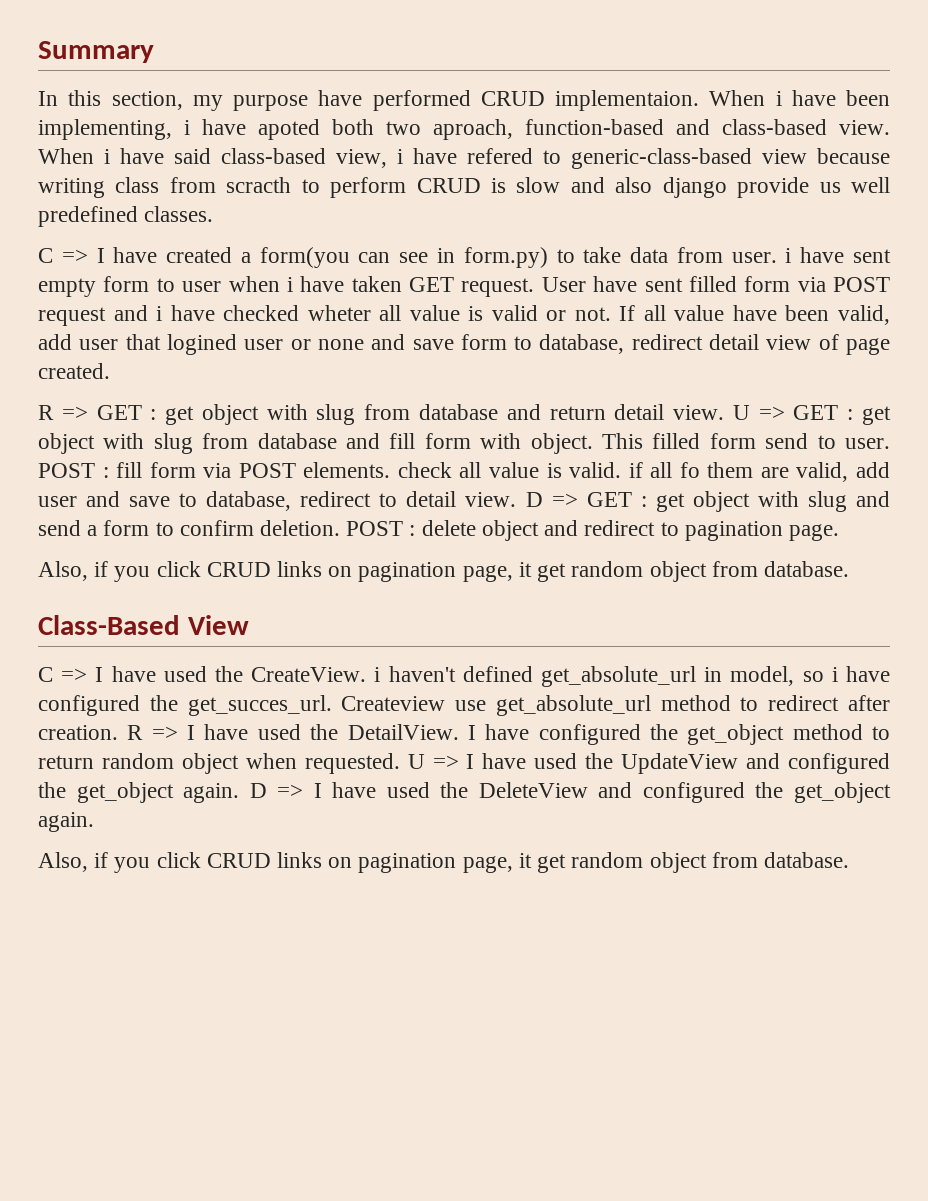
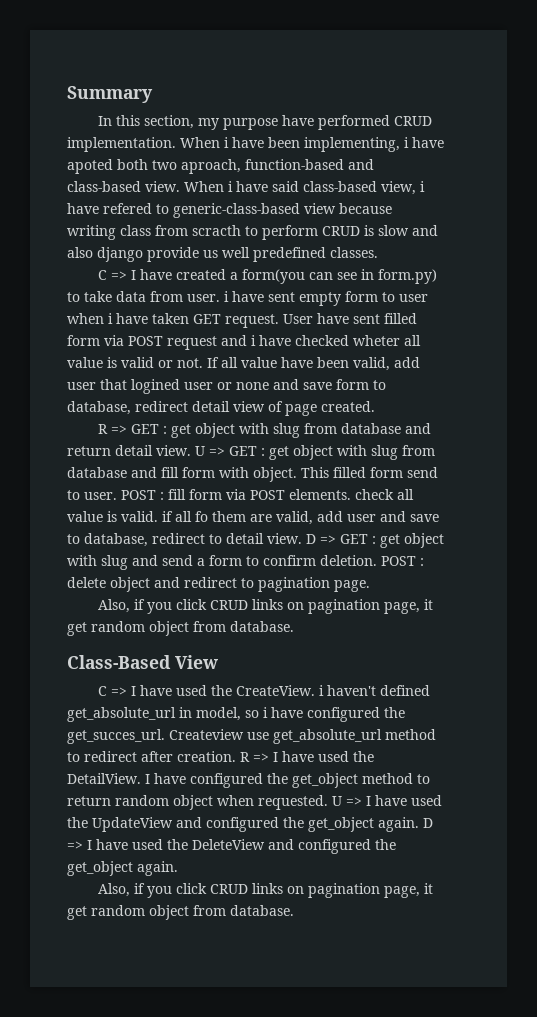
[555,90,699,111] implementaion. -> [67,137,176,152] implementation.

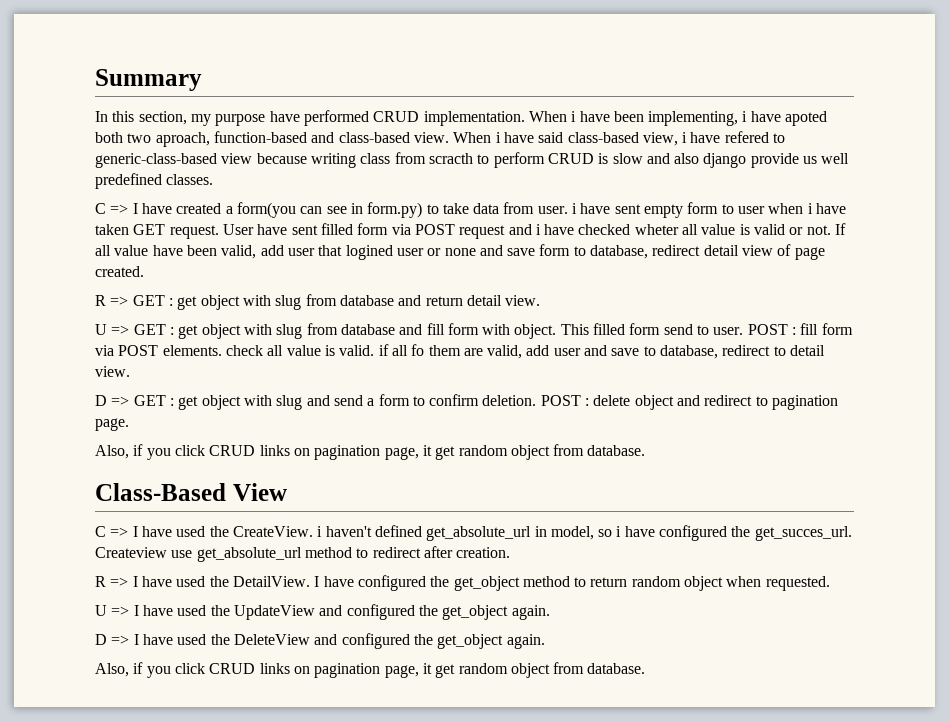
(191, 450) none -> (541, 300) //
(302, 538) none -> (130, 371) //
(236, 756) none -> (511, 552) //
(328, 802) none -> (830, 583) //
(419, 824) none -> (550, 612) //

